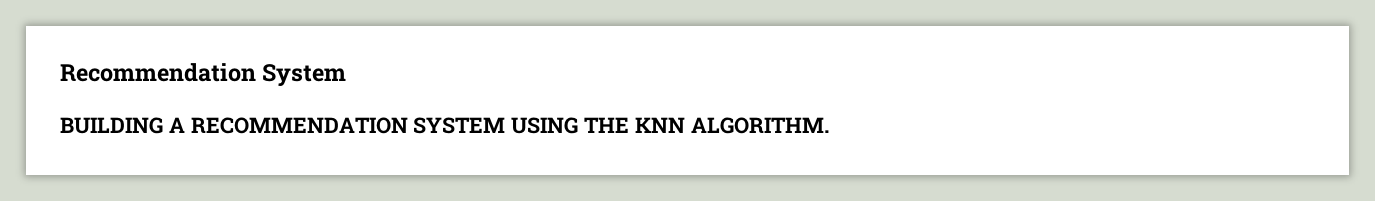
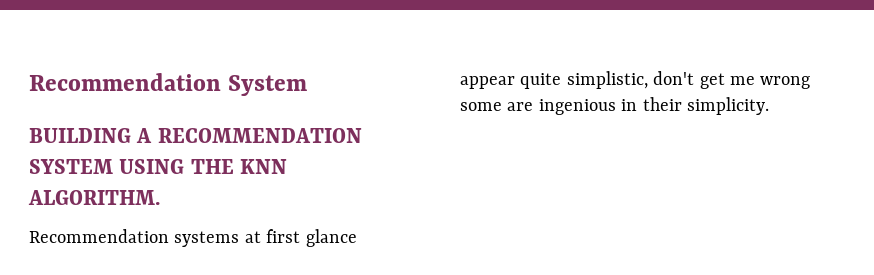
(829, 125) none -> [29,229,357,247] [460,71,811,89] [460,97,769,115] // Recommendation systems at first glance appear quite simplistic, don't get me wrong some are ingenious in their simplicity.

